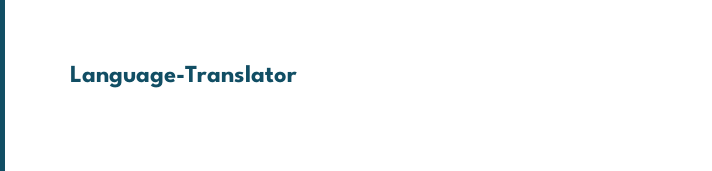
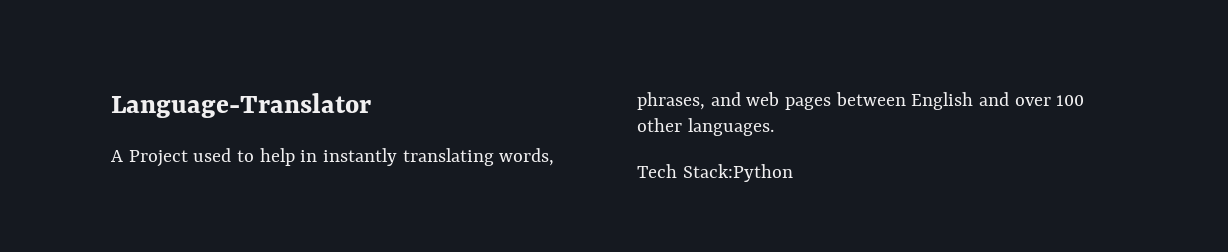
(297, 76) none -> [111,148,555,167] [637,92,1085,110] [637,118,774,136] [637,164,793,182] // A Project used to help in instantly translating words, phrases, and web pages between English and over 100 other languages. // Tech Stack:Python

